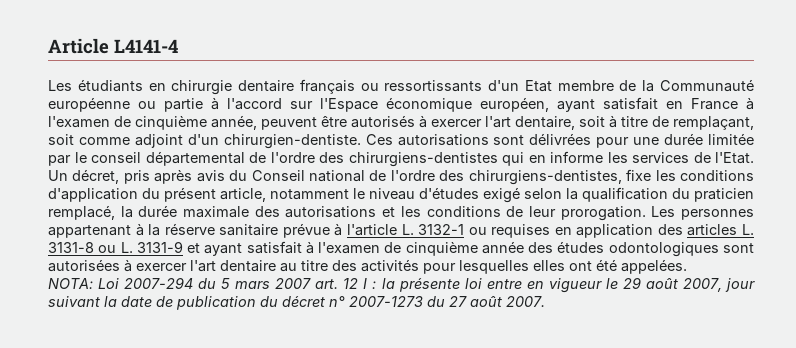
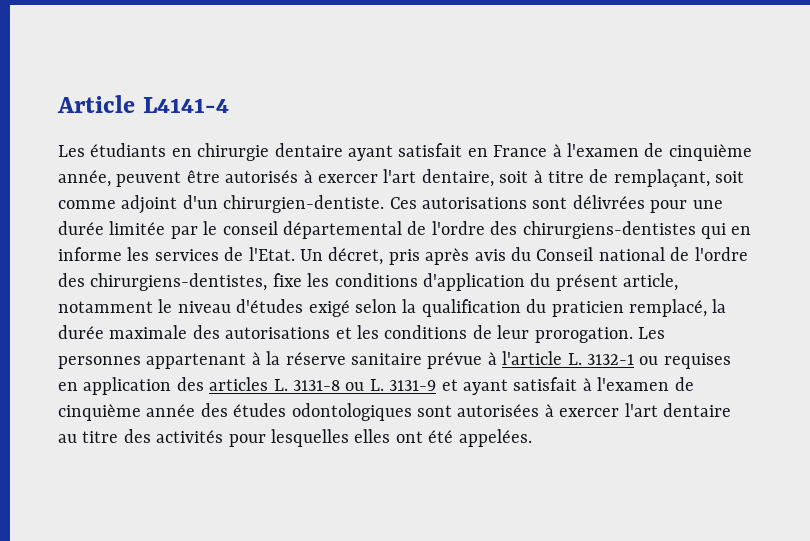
[299,79,754,94] [48,97,549,112] français ou ressortissants d'un Etat membre de la Communauté européenne ou partie à l'accord sur l'Espace économique européen, -> (343, 150) none
[48,277,755,293] [48,296,545,310] // NOTA: Loi 2007-294 du 5 mars 2007 art. 12 I : la présente loi entre en vigueur le 29 août 2007, jour suivant la date de publication du décret n° 2007-1273 du 27 août 2007. -> (532, 438) none

